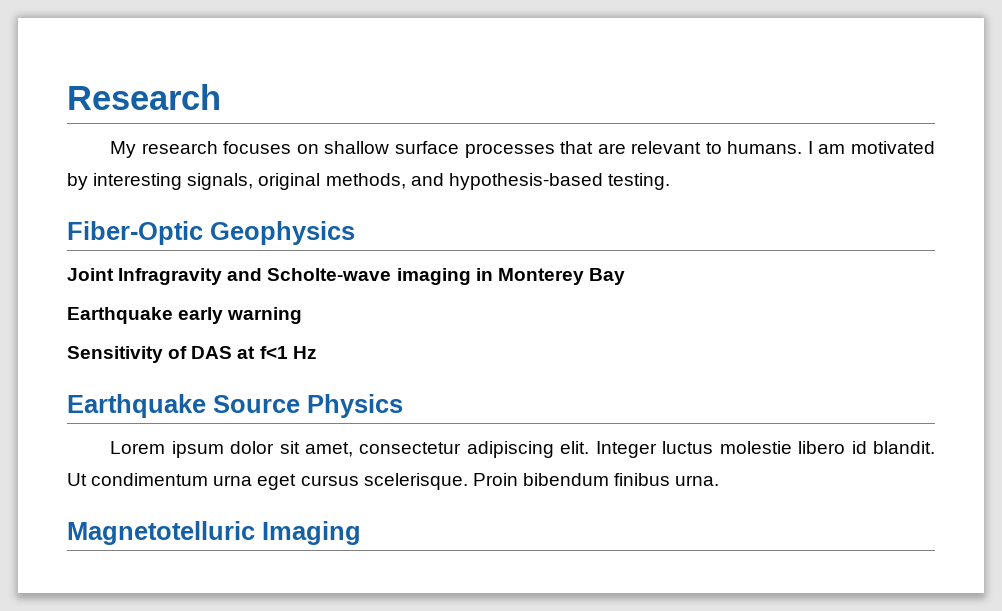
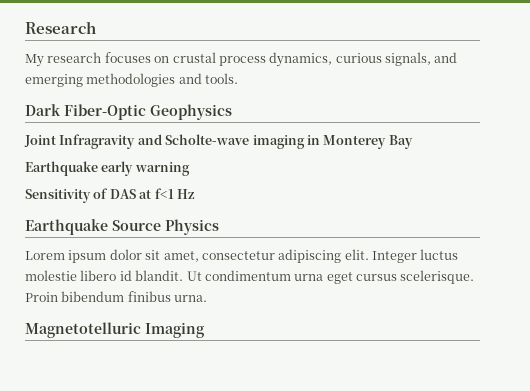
[324,141,936,158] [67,173,670,190] shallow surface processes that are relevant to humans. I am motivated by interesting signals, original methods, and hypothesis-based testing. // -> [172,52,458,67] [25,73,239,87] [25,104,61,116] crustal process dynamics, curious signals, and emerging methodologies and tools. // Dark

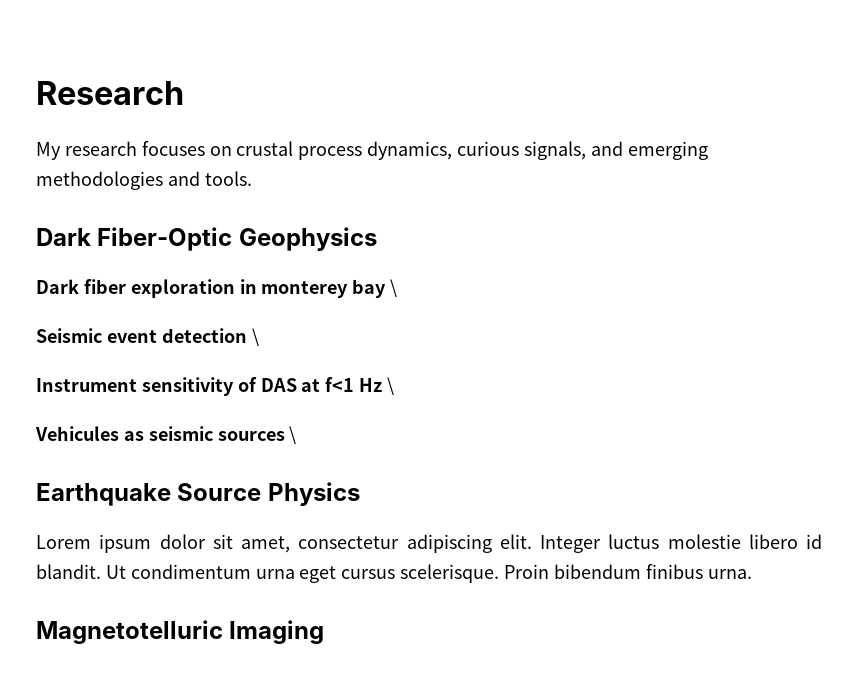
[24,134,413,149] [25,161,190,176] [25,189,91,203] Joint Infragravity and Scholte-wave imaging in Monterey Bay // Earthquake early warning // Sensitivity -> [36,279,398,298] [36,328,259,346] [36,377,234,396] Dark fiber exploration in monterey bay \ // Seismic event detection \ // Instrument sensitivity
(195, 194) none -> [387,377,395,395] [35,426,297,444] \ // Vehicules as seismic sources \

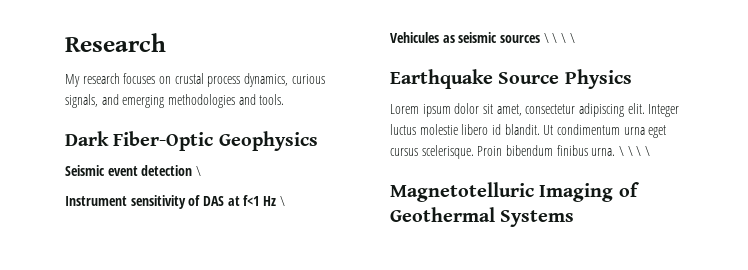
[36,279,398,298] // Dark fiber exploration in monterey bay \ -> (318, 141) none
(297, 435) none -> [552,33,575,43] \ \ \
(752, 574) none -> [618,146,650,156] \ \ \ \
(325, 632) none -> [618,182,639,197] [390,207,575,227] of Geothermal Systems

